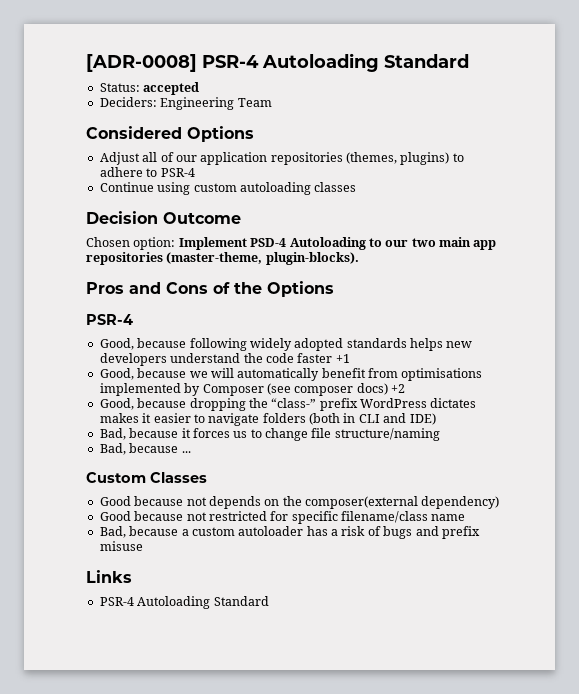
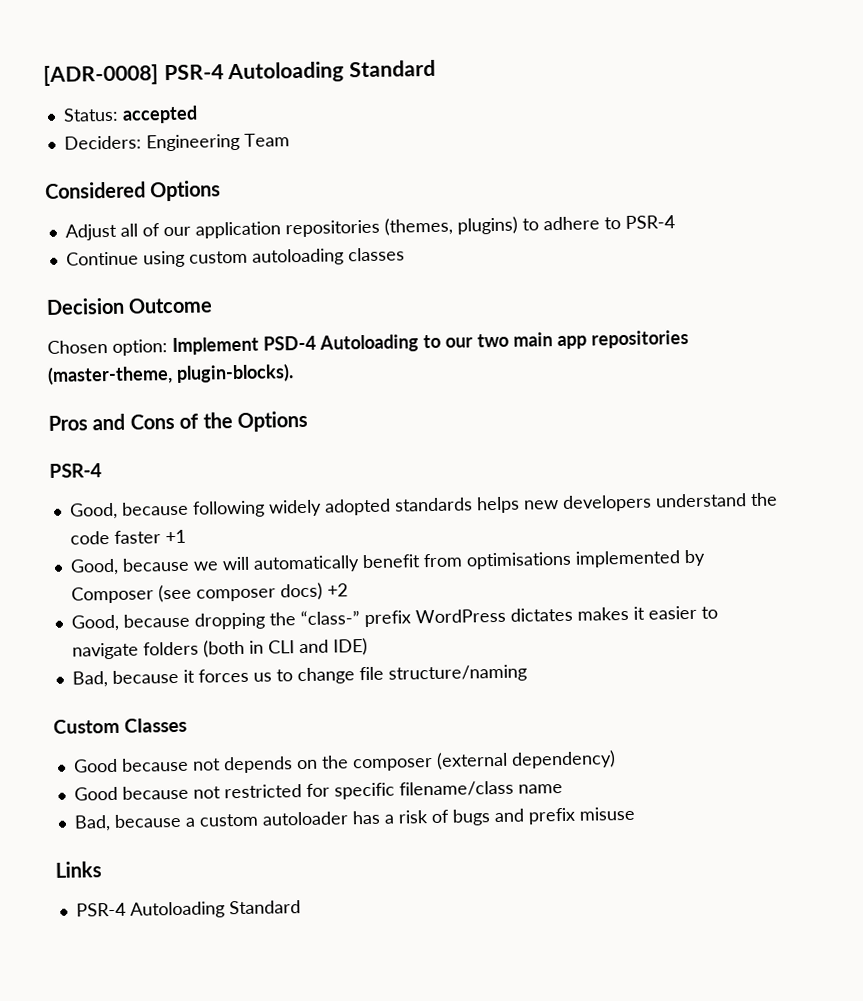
[99,443,191,455] // Bad, because ... -> (527, 673) none
[305,496,418,509] composer(external -> [352,751,508,772] composer (external

